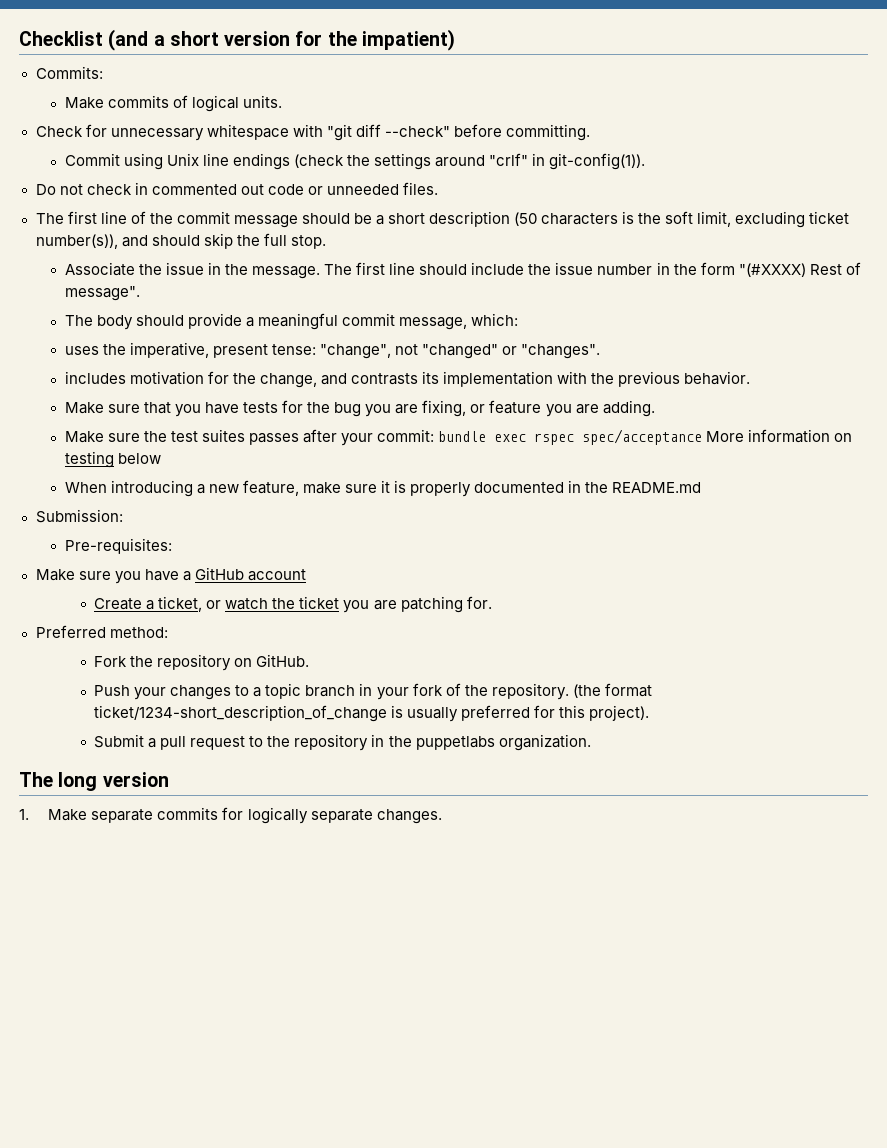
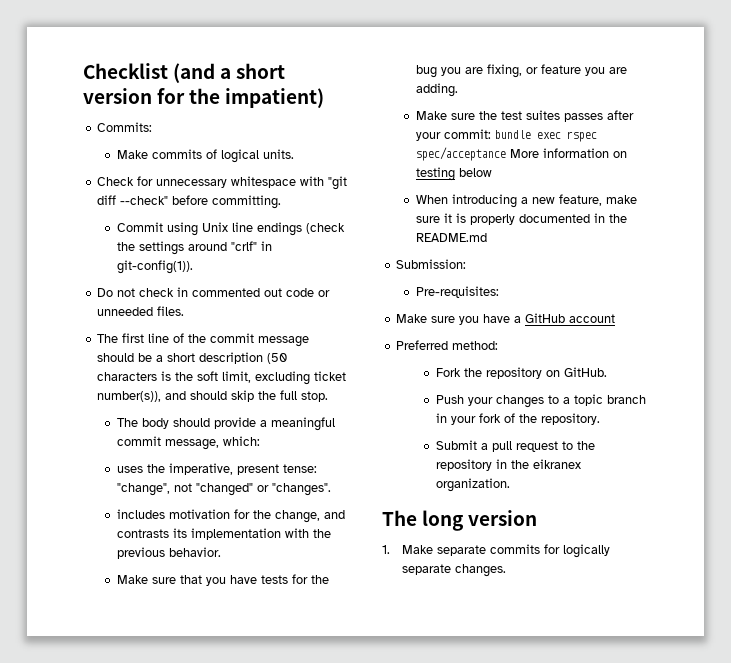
[64,262,861,279] [64,286,140,301] // Associate the issue in the message. The first line should include the issue number in the form "(#XXXX) Rest of message". -> (329, 396) none
[94,596,492,613] // Create a ticket, or watch the ticket you are patching for. -> (616, 318) none
[572,683,652,698] [94,705,650,722] (the format ticket/1234-short_description_of_change is usually preferred for this project). -> (600, 419) none
[415,736,495,750] puppetlabs -> [532,459,581,469] eikranex

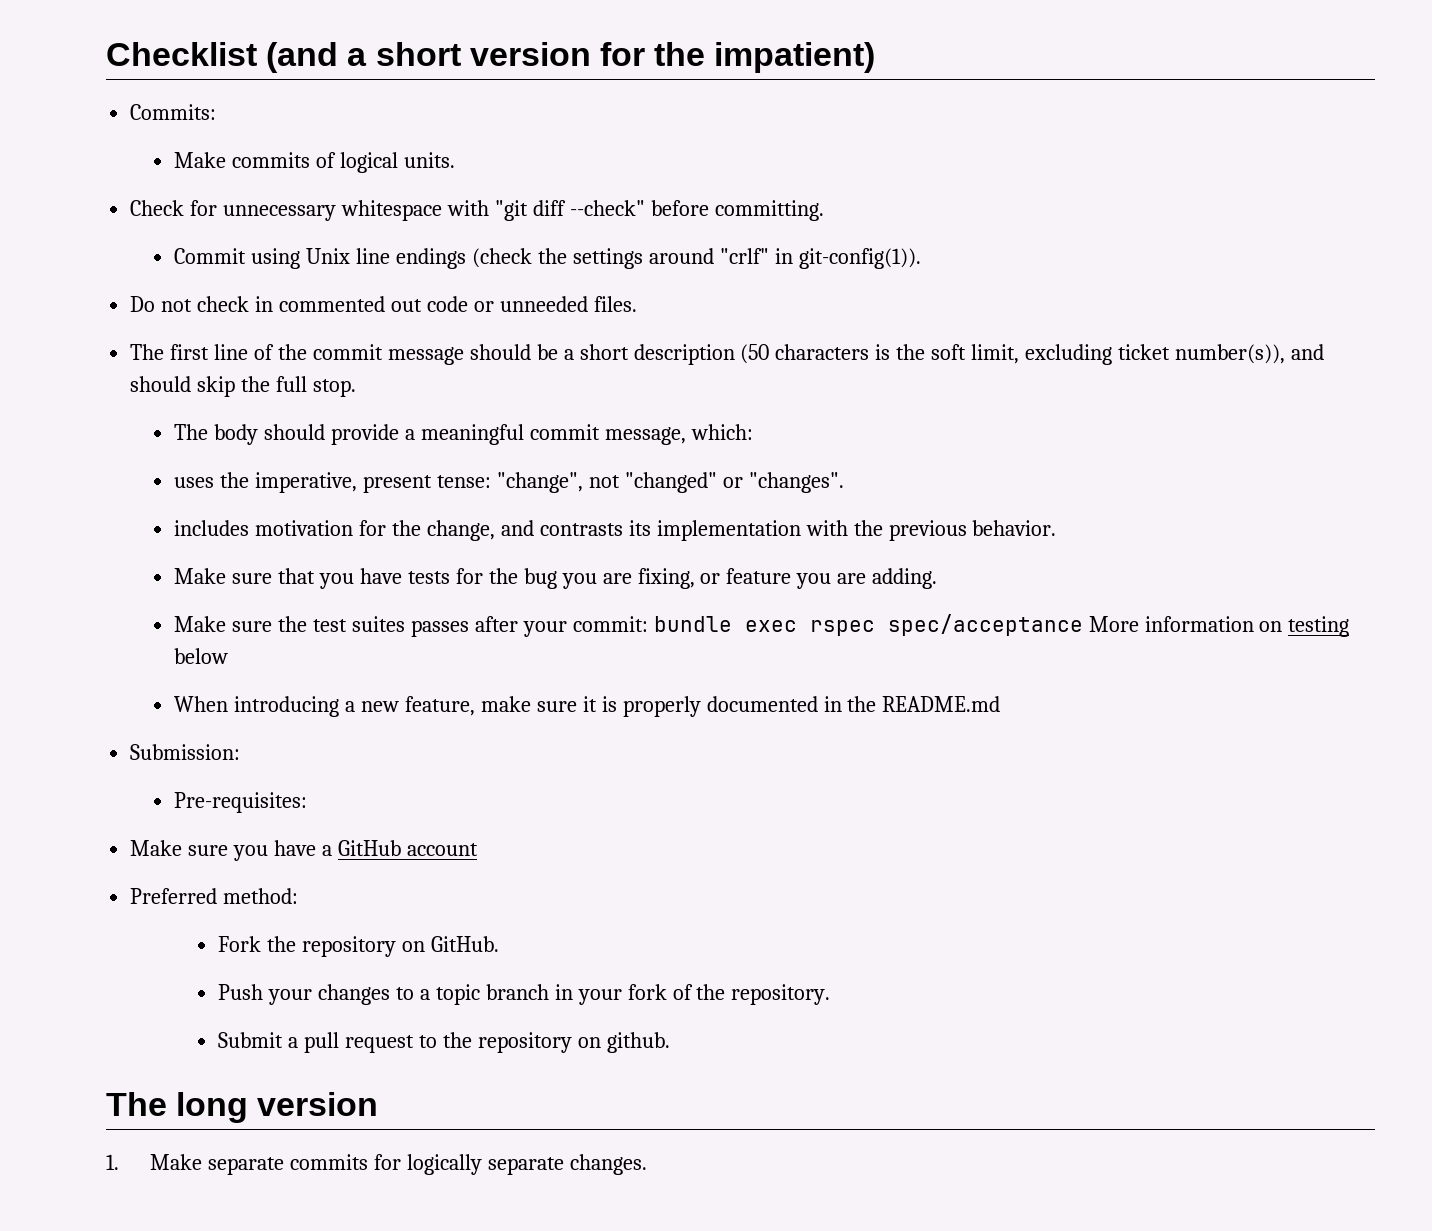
[495,459,581,469] [435,478,510,492] in the eikranex organization. -> [577,1032,670,1053] on github.

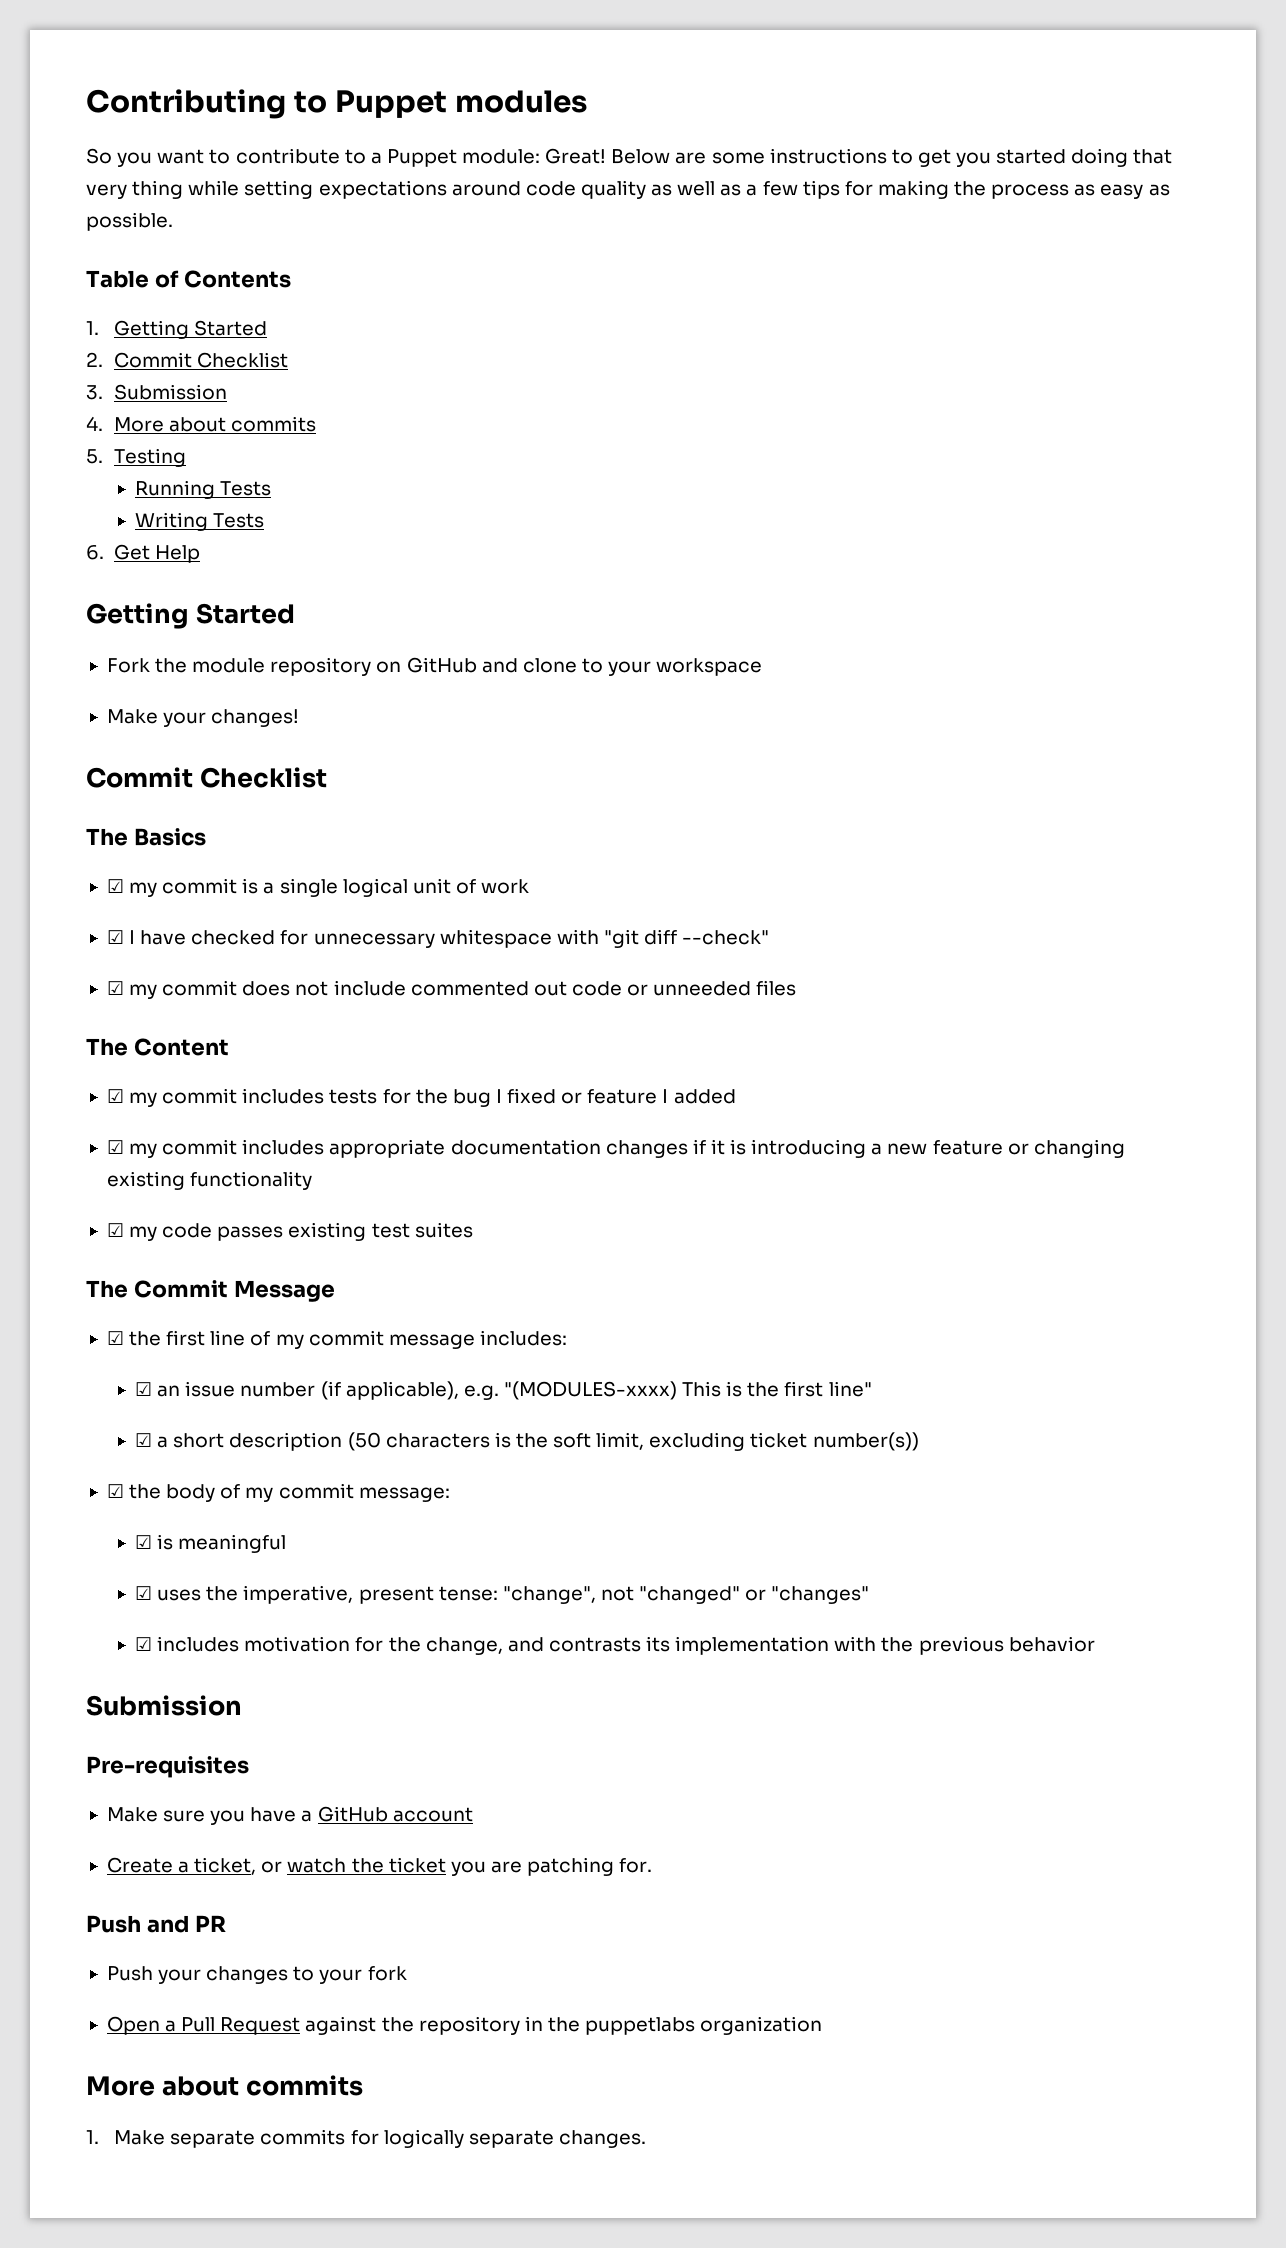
[106,42,876,73] [130,104,217,120] [174,152,455,173] [130,200,185,216] Checklist (and a short version for the impatient) // Commits: // Make commits of logical units. // Check -> [86,89,587,119] [86,148,1173,167] [86,180,1170,199] [86,212,173,231] [86,270,291,288] [86,320,268,339] [86,352,289,368] [86,384,228,400] [86,416,317,432] [86,448,187,467] [135,480,272,499] [135,512,265,531] [86,544,201,563] [86,603,295,629] [106,657,763,676] [106,709,300,727] [86,767,327,788] [86,828,206,846] [106,878,530,897] [106,930,276,945] Contributing to Puppet modules // So you want to contribute to a Puppet module: Great! Below are some instructions to get you started doing that very thing while setting expectations around code quality as well as a few tips for making the process as easy as possible. // Table of Contents // 1. Getting Started // 2. Commit Checklist // 3. Submission // 4. More about commits // 5. Testing // Running Tests // Writing Tests // 6. Get Help // Getting Started // Fork the module repository on GitHub and clone to your workspace // Make your changes! // Commit Checklist // The Basics // ☑ my commit is a single logical unit of work // ☑ I have checked
[650,200,824,221] [174,248,921,269] [130,296,274,312] before committing. // Commit using Unix line endings (check the settings around "crlf" in git-config(1)). // Do not check in -> [106,980,406,999] // ☑ my commit does not include
[593,296,637,312] [130,344,165,360] files. // The -> [756,980,797,996] [86,1038,229,1056] [106,1088,736,1107] [106,1139,1125,1158] [106,1171,313,1190] [106,1222,473,1241] [86,1280,335,1302] [106,1331,162,1346] files // The Content // ☑ my commit includes tests for the bug I fixed or feature I added // ☑ my commit includes appropriate documentation changes if it is introducing a new feature or changing existing functionality // ☑ my code passes existing test suites // The Commit Message // ☑ the
[277,344,307,360] the -> [275,1334,304,1349] my
[469,344,558,360] should be -> [479,1330,567,1346] [135,1381,872,1400] [135,1433,153,1447] includes: // ☑ an issue number (if applicable), e.g. "(MODULES-xxxx) This is the first line" // ☑
[1175,344,1324,364] [130,376,356,397] [174,424,753,445] number(s)), and should skip the full stop. // The body should provide a meaningful commit message, which: // -> [812,1432,919,1451] [106,1483,450,1502] [135,1534,287,1553] [135,1586,153,1600] number(s)) // ☑ the body of my commit message: // ☑ is meaningful // ☑
[748,472,844,493] "changes". // -> [771,1586,870,1604] [135,1637,153,1651] "changes" // ☑
[972,520,1057,536] [174,568,938,589] [174,614,1350,637] [174,648,229,664] [174,696,1001,717] [130,744,241,760] [174,792,308,813] behavior. // Make sure that you have tests for the bug you are fixing, or feature you are adding. // Make sure the test suites passes after your commit: bundle exec rspec spec/acceptance More information on testing below // When introducing a new feature, make sure it is properly documented in the README.md // Submission: // Pre-requisites: -> [1008,1636,1095,1652] [86,1695,242,1716] [86,1756,249,1778] behavior // Submission // Pre-requisites
[130,888,299,904] [218,936,499,957] [218,984,831,1005] [218,1032,670,1053] [106,1092,379,1123] Preferred method: // Fork the repository on GitHub. // Push your changes to a topic branch in your fork of the repository. // Submit a pull request to the repository on github. // The long version -> [106,1857,653,1876] [86,1915,226,1933] [106,1966,407,1984] [106,2016,823,2035] [86,2075,363,2096] Create a ticket, or watch the ticket you are patching for. // Push and PR // Push your changes to your fork // Open a Pull Request against the repository in the puppetlabs organization // More about commits

